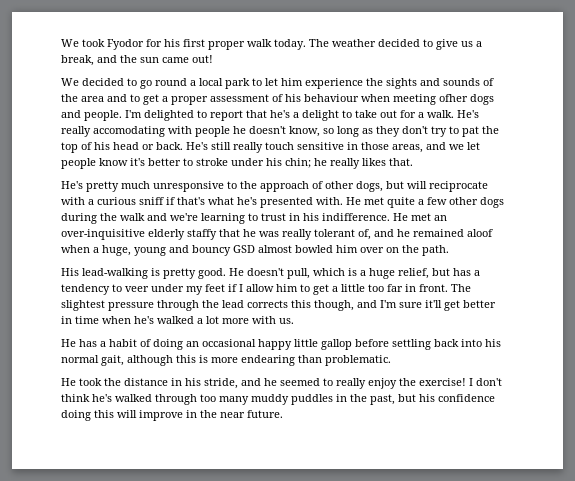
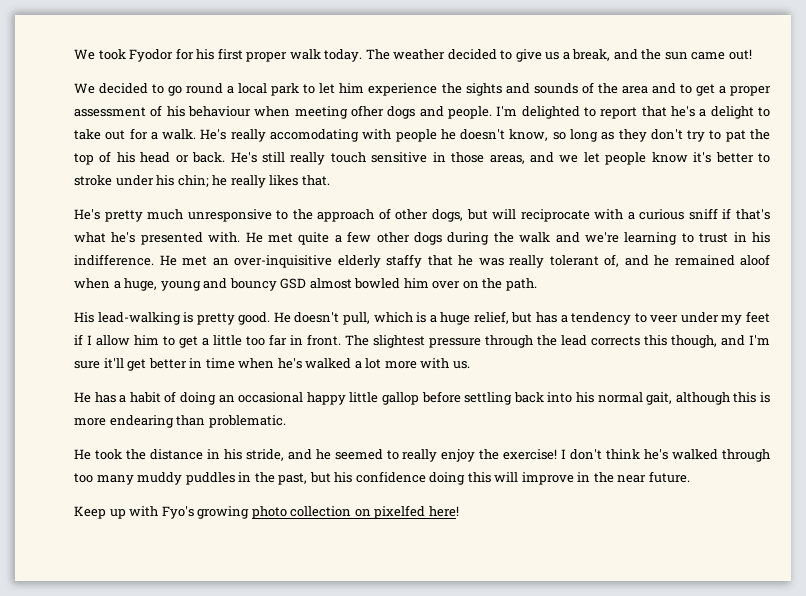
(283, 414) none -> [74,505,459,519] // Keep up with Fyo's growing photo collection on pixelfed here!

